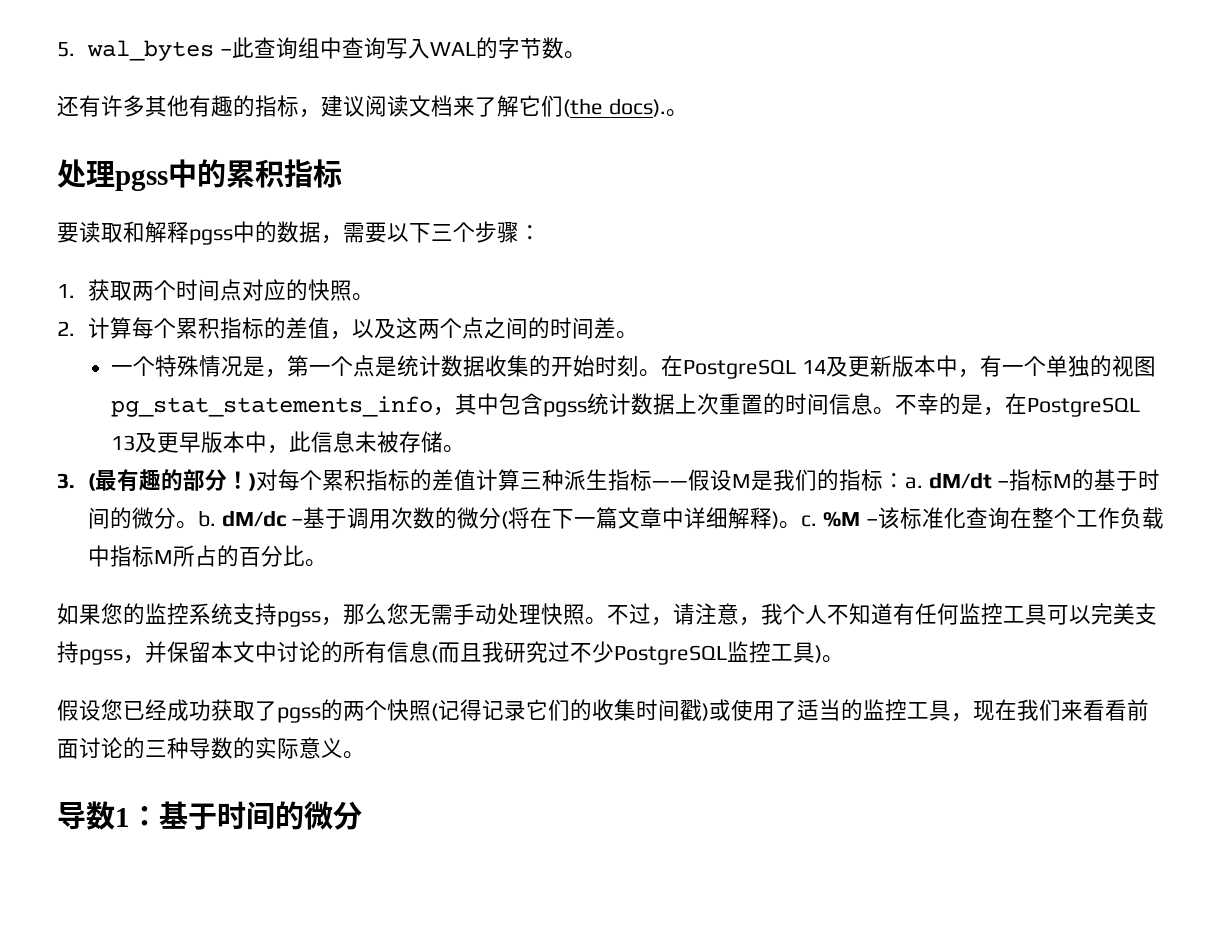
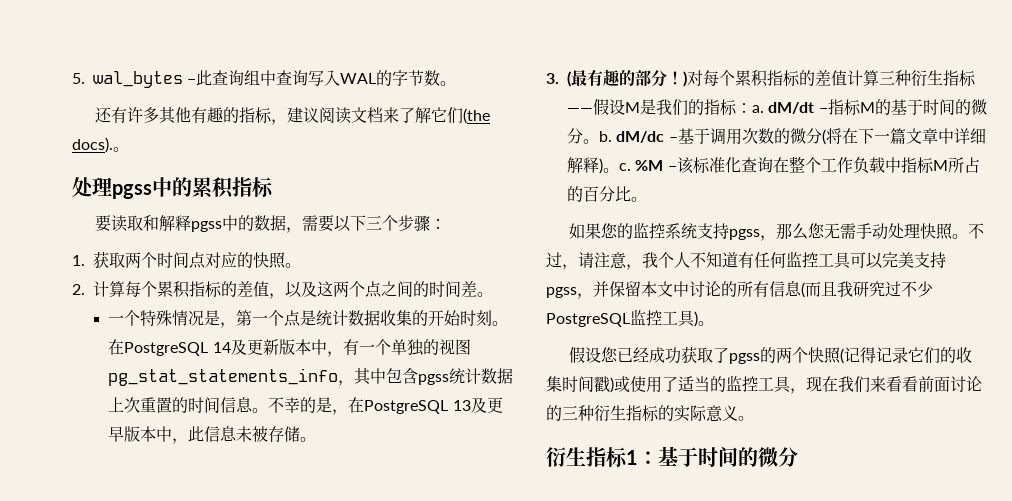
[563,470,586,490] 派 -> [911,70,927,86] 衍
[189,737,233,759] 导数 -> [594,405,659,422] 衍生指标
[57,801,115,830] 导数 -> [546,447,628,468] 衍生指标

